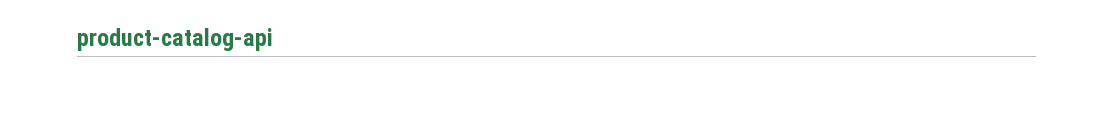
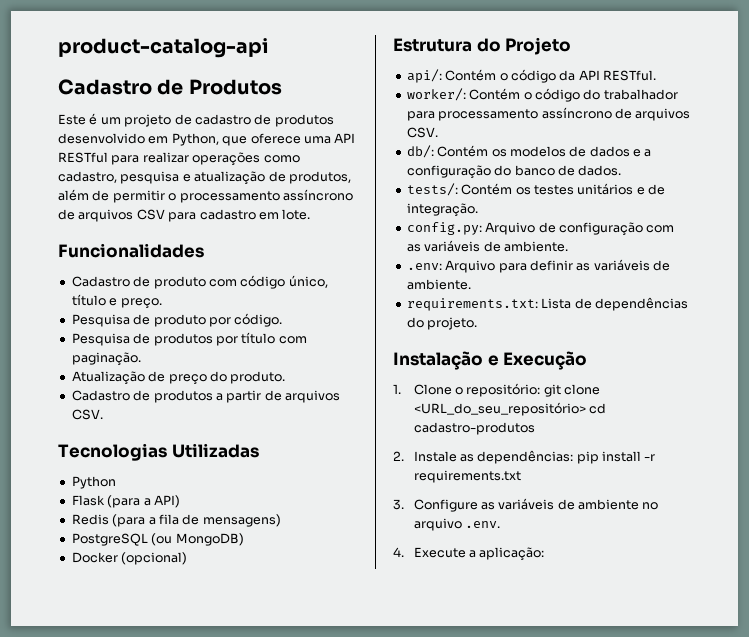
(273, 39) none -> [58,79,282,95] [58,113,334,127] [58,133,356,146] [58,152,300,166] [58,171,351,185] [58,189,353,203] [58,209,311,222] [58,243,204,258] [71,275,328,289] [71,294,162,309] [71,313,283,327] [71,332,307,346] [71,352,141,366] [71,371,286,385] [71,390,340,403] [71,409,103,420] [58,443,259,461] [71,476,116,489] [71,495,180,508] [71,514,281,527] [71,533,244,546] [71,552,188,565] [393,37,572,55] [406,69,656,83] [406,88,678,102] [406,107,691,121] [406,127,438,138] [406,145,652,158] [406,165,622,179] [406,183,665,196] [406,203,478,217] [406,222,675,236] [406,240,568,252] [406,259,670,273] [406,279,471,290] [406,297,688,311] [406,317,478,330] [393,351,588,370] [393,383,601,397] [413,402,606,416] [413,422,535,435] [393,450,656,464] [413,470,521,483] [393,498,659,512] [413,518,500,531] [393,547,545,561] // Cadastro de Produtos // Este é um projeto de cadastro de produtos desenvolvido em Python, que oferece uma API RESTful para realizar operações como cadastro, pesquisa e atualização de produtos, além de permitir o processamento assíncrono de arquivos CSV para cadastro em lote. // Funcionalidades // Cadastro de produto com código único, título e preço. // Pesquisa de produto por código. // Pesquisa de produtos por título com paginação. // Atualização de preço do produto. // Cadastro de produtos a partir de arquivos CSV. // Tecnologias Utilizadas // Python // Flask (para a API) // Redis (para a fila de mensagens) // PostgreSQL (ou MongoDB) // Docker (opcional) // Estrutura do Projeto // api/: Contém o código da API RESTful. // worker/: Contém o código do trabalhador para processamento assíncrono de arquivos CSV. // db/: Contém os modelos de dados e a configuração do banco de dados. // tests/: Contém os testes unitários e de integração. // config.py: Arquivo de configuração com as variáveis de ambiente. // .env: Arquivo para definir as variáveis de ambiente. // requirements.txt: Lista de dependências do projeto. // Instalação e Execução // 1. Clone o repositório: git clone <URL_do_seu_repositório> cd cadastro-produtos // 2. Instale as dependências: pip install -r requirements.txt // 3. Configure as variáveis de ambiente no arquivo .env. // 4. Execute a aplicação:

